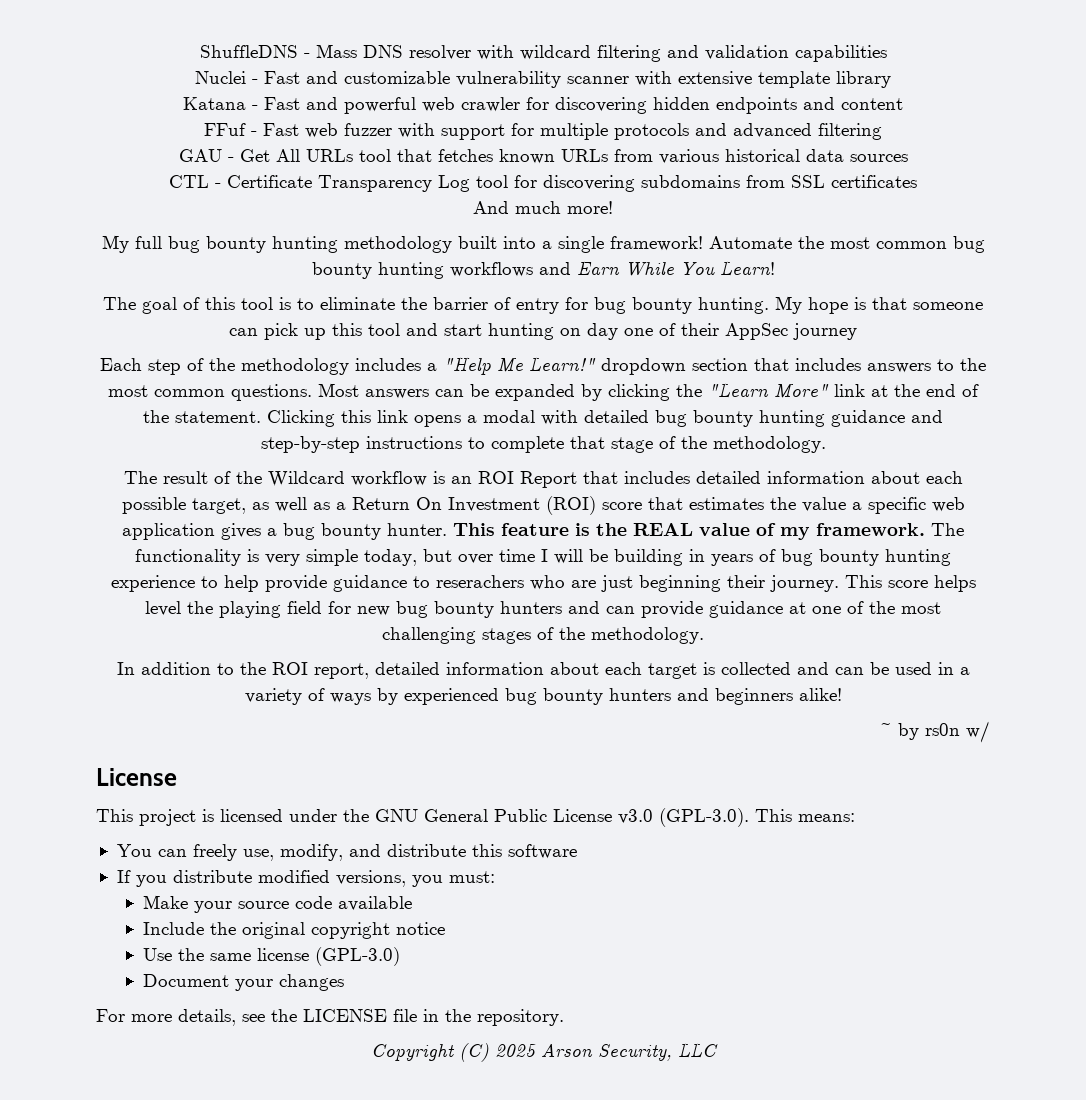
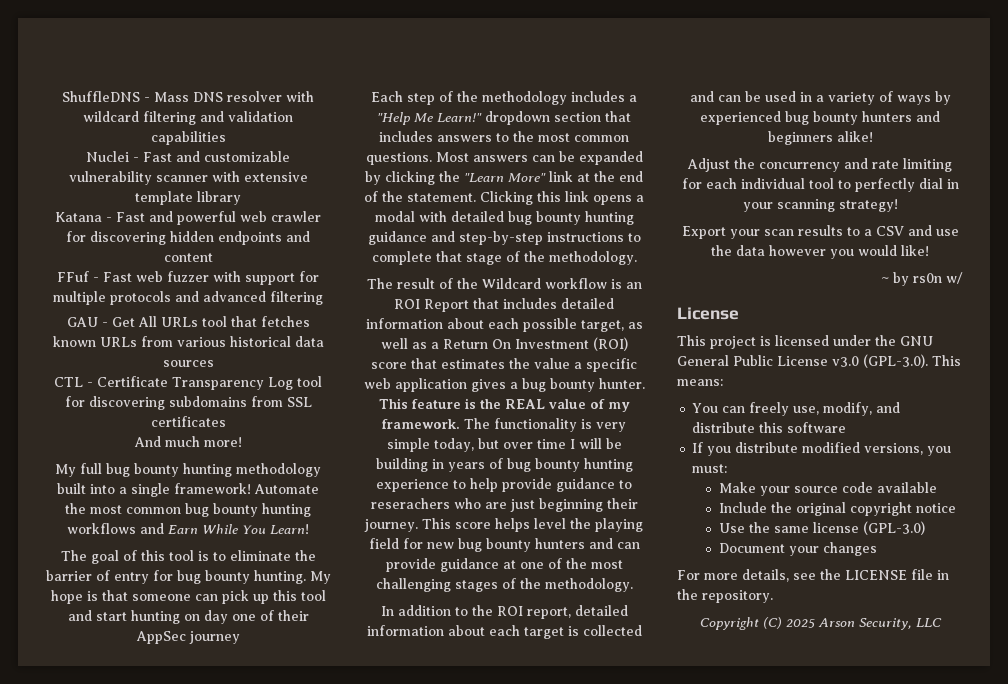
(842, 694) none -> [687,158,952,172] [681,178,959,192] [742,199,898,212] [681,225,959,239] [711,245,929,259] // Adjust the concurrency and rate limiting for each individual tool to perfectly dial in your scanning strategy! // Export your scan results to a CSV and use the data however you would like!

